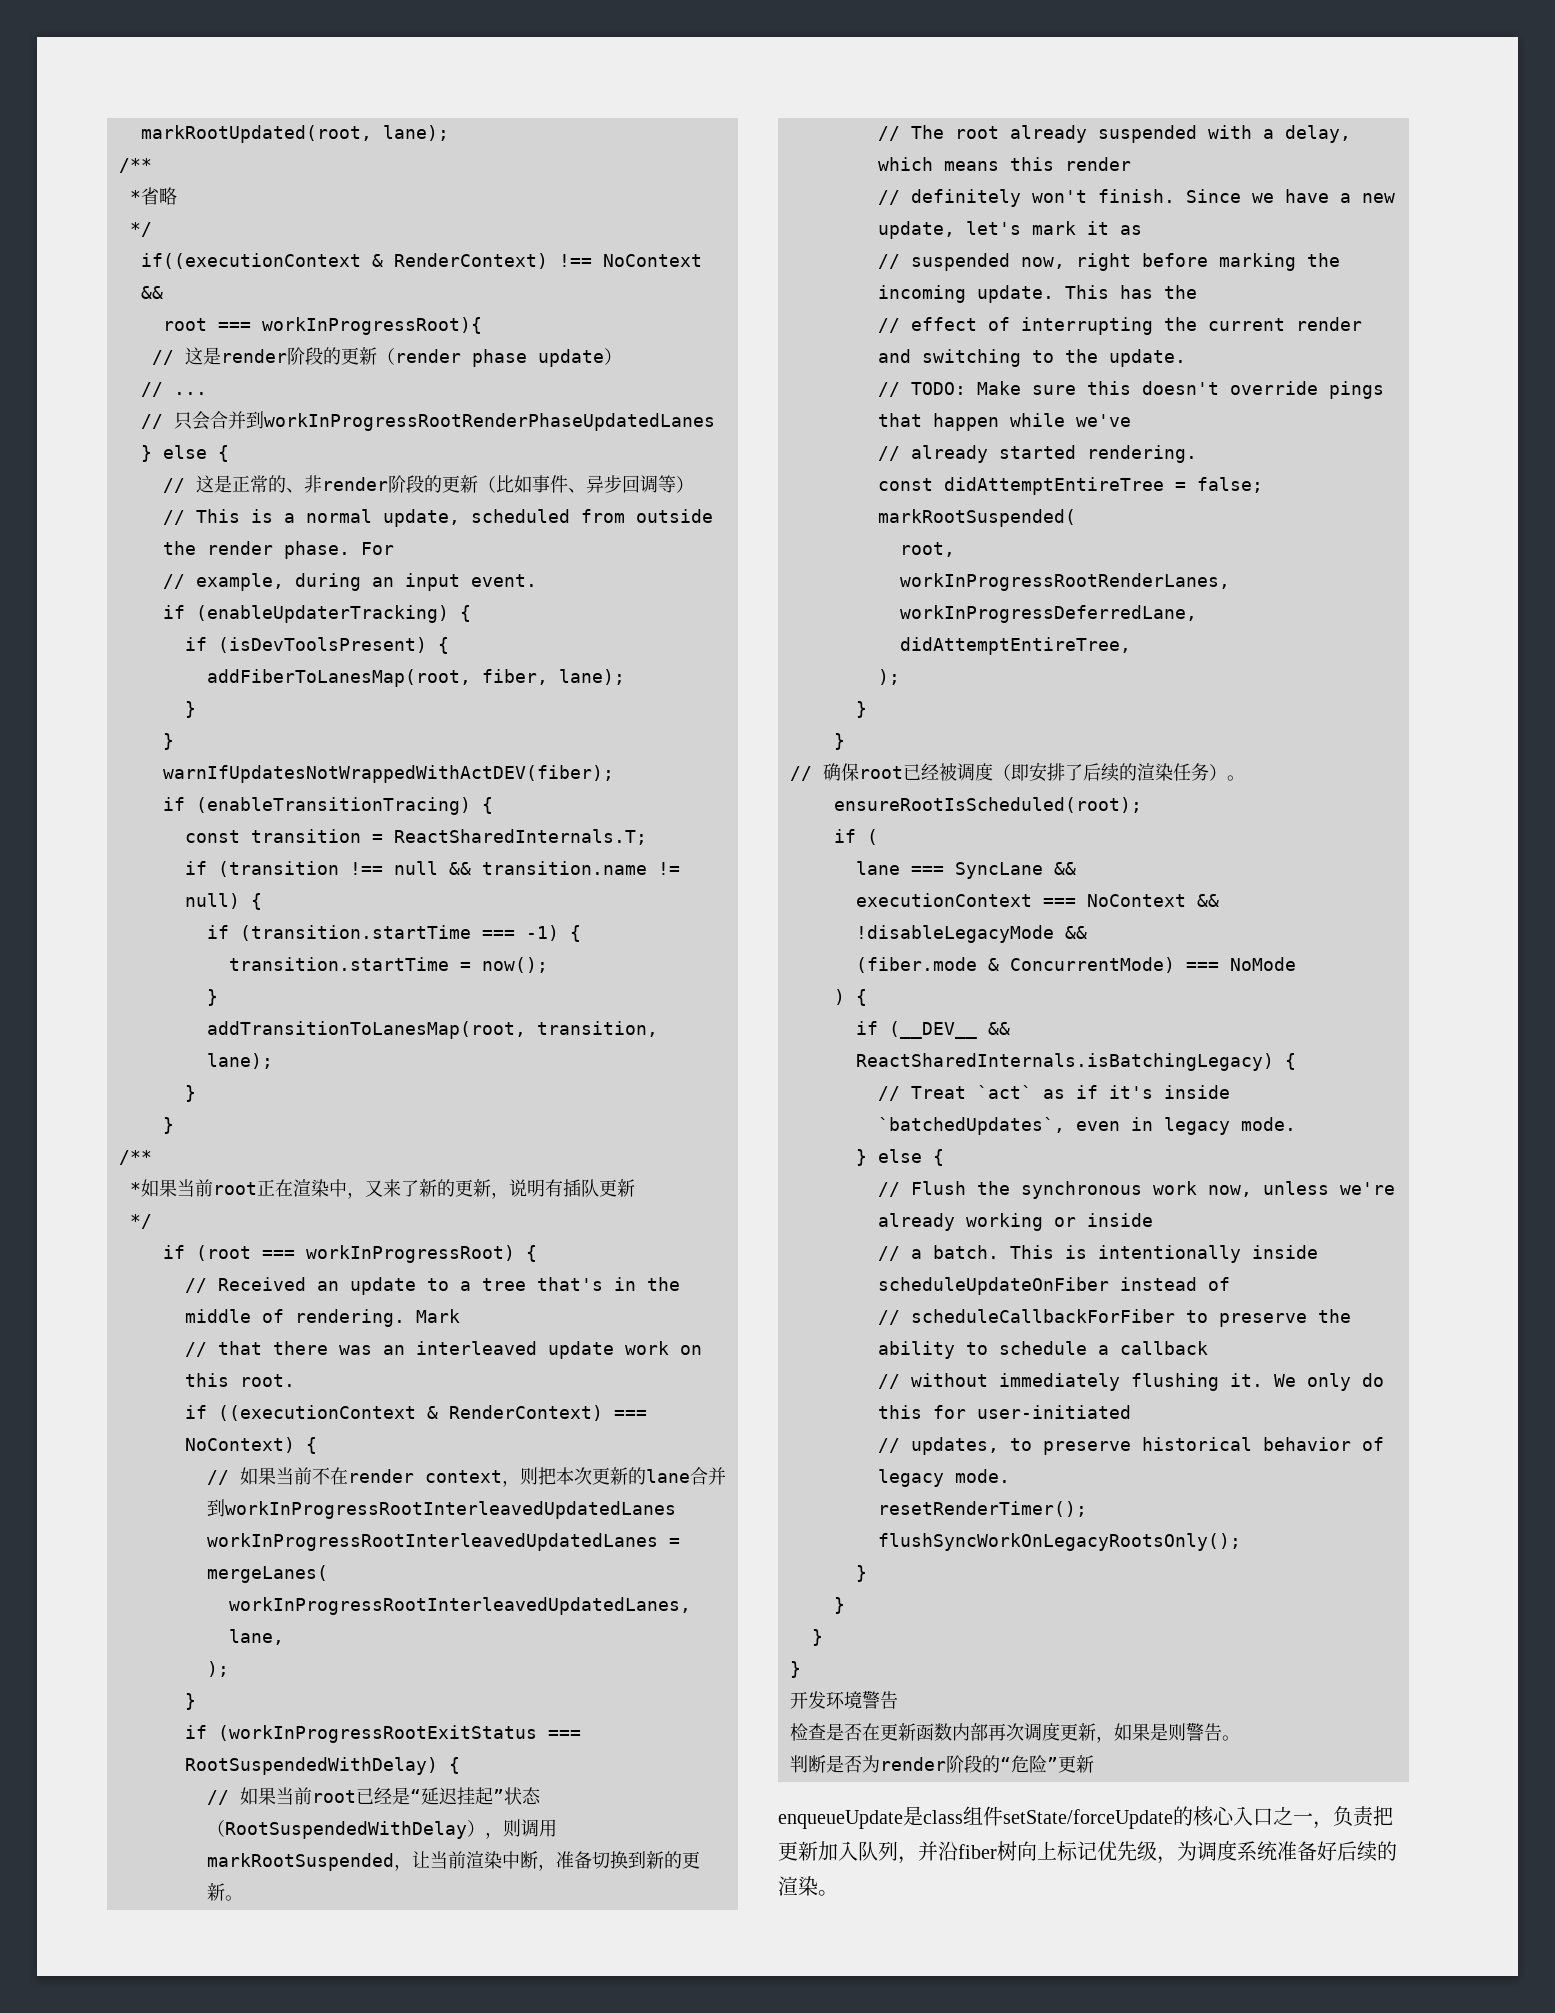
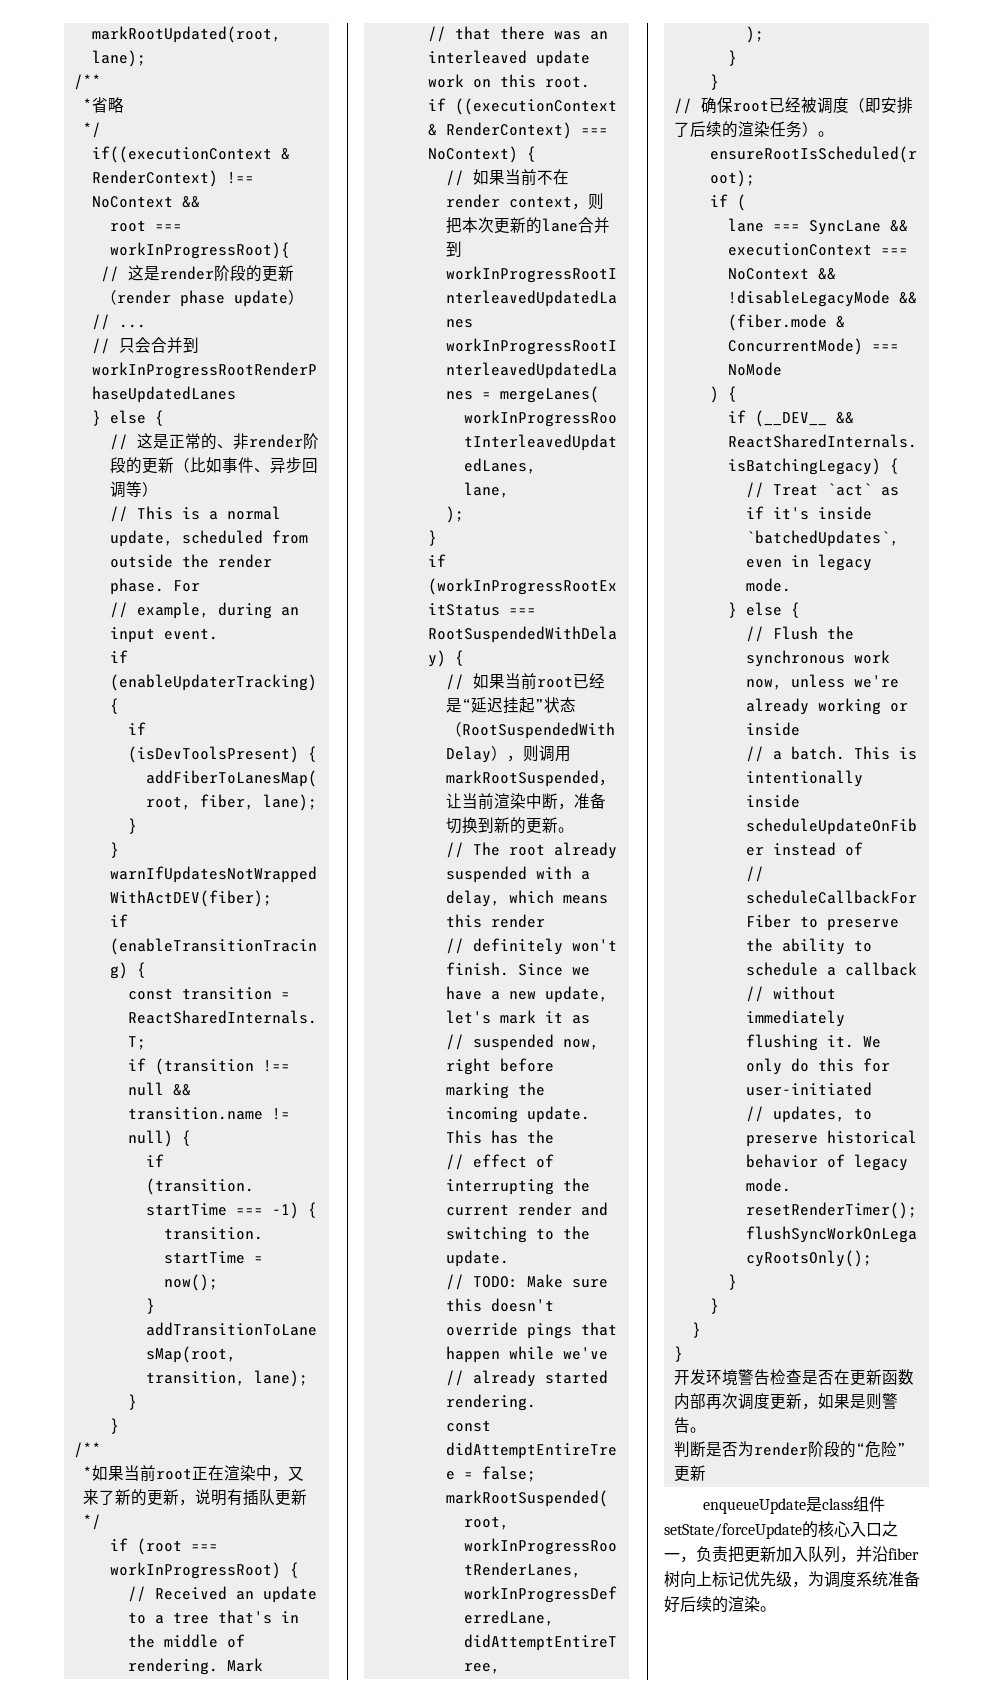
(898, 1700) // -> (770, 1377) none

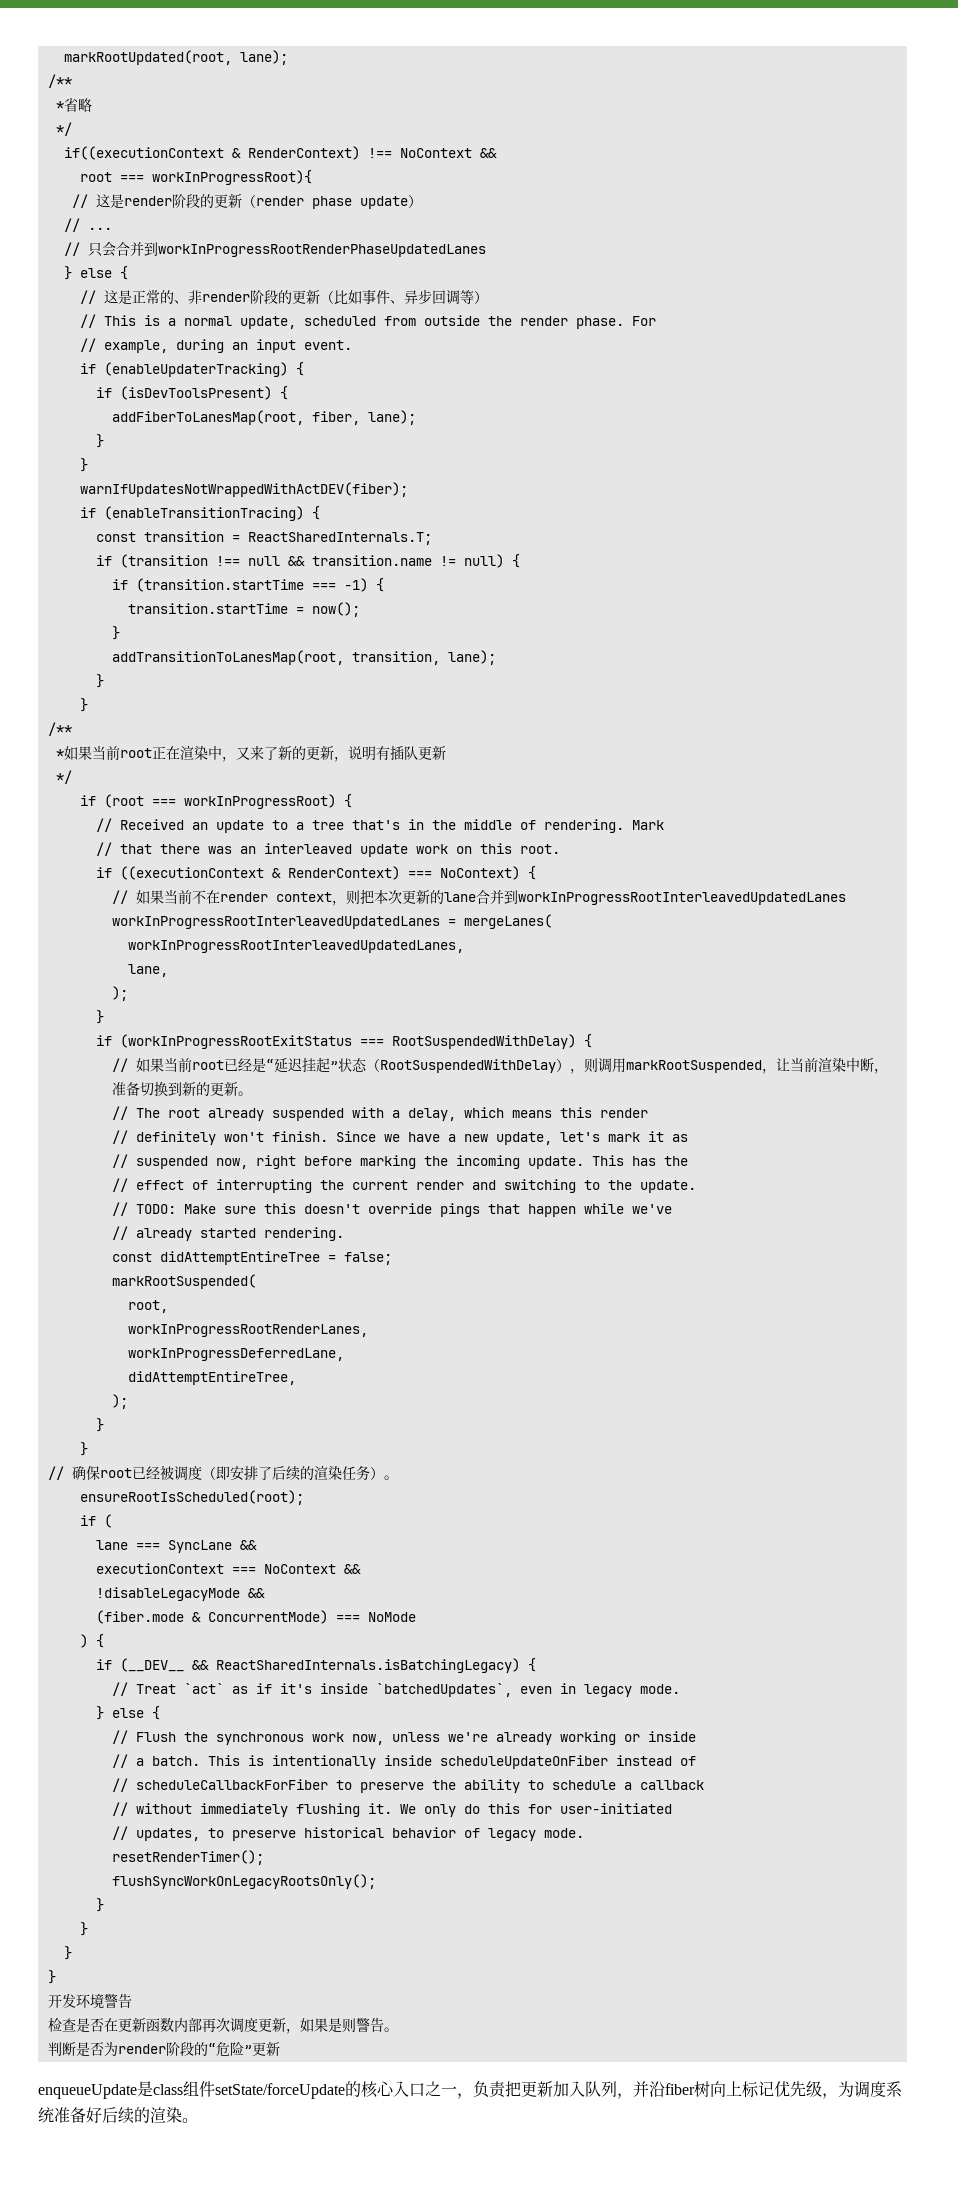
(770, 1377) none -> (132, 2000) //

